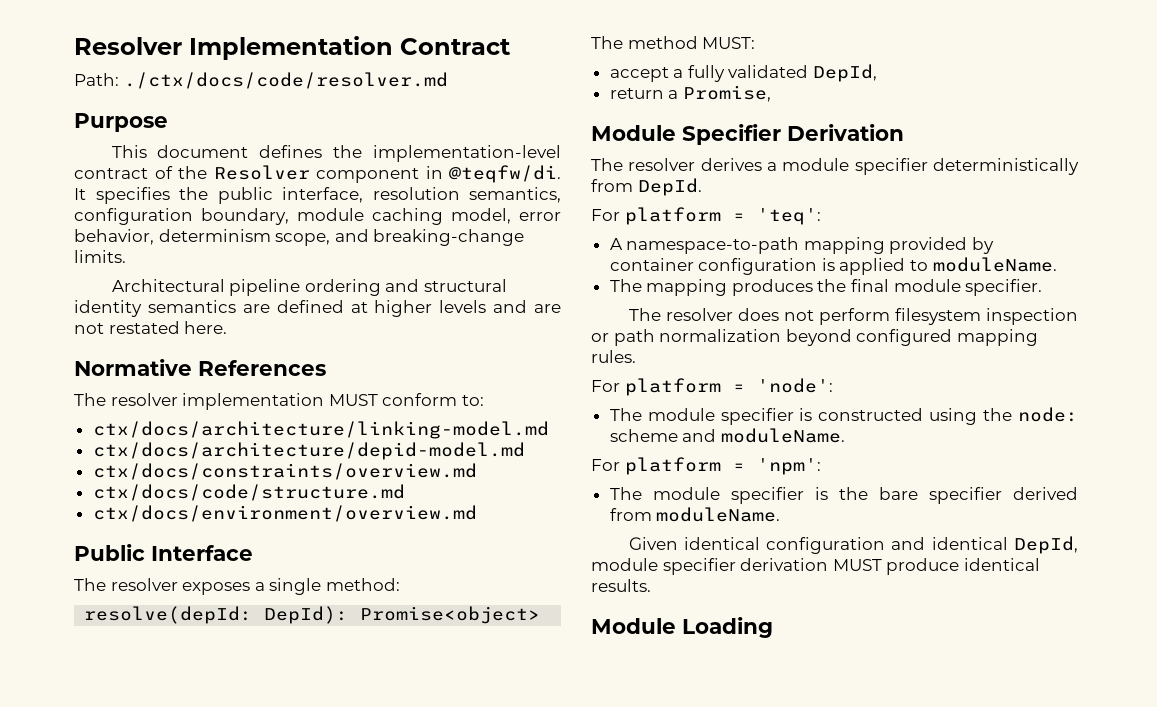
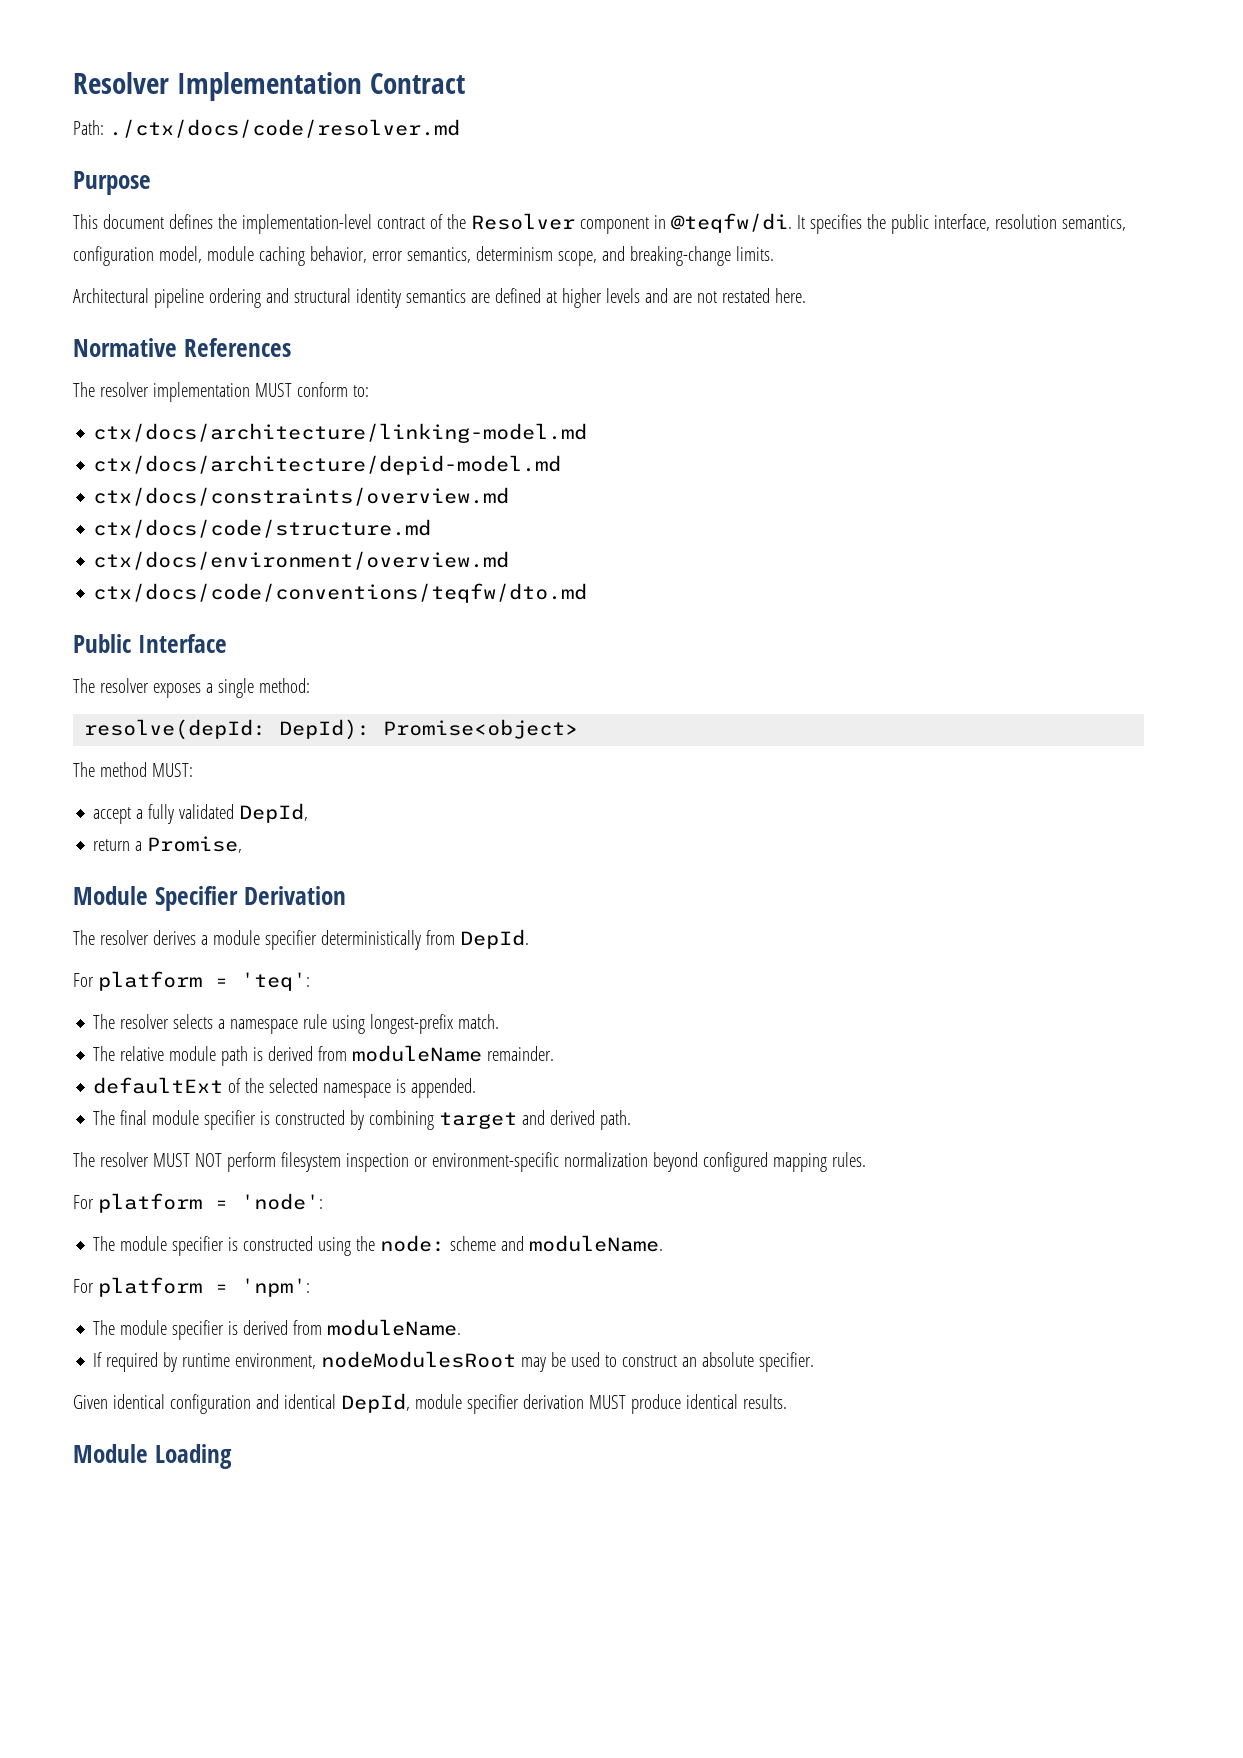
[201,208,289,225] boundary, -> [158,246,202,263] model,
[451,208,561,224] [74,229,154,245] model, error behavior, -> [309,246,471,263] behavior, error semantics,
(477, 513) none -> [93,583,588,603] // ctx/docs/code/conventions/teqfw/dto.md
[609,237,995,254] [609,257,1057,275] [609,279,1043,296] [628,308,814,321] A namespace-to-path mapping provided by container configuration is applied to moduleName. // The mapping produces the final module specifier. // The resolver does not -> [93,1014,500,1034] [93,1045,555,1066] [93,1077,477,1098] [93,1110,632,1130] [73,1152,222,1167] The resolver selects a namespace rule using longest-prefix match. // The relative module path is derived from moduleName remainder. // defaultExt of the selected namespace is appended. // The final module specifier is constructed by combining target and derived path. // The resolver MUST NOT
[613,329,655,346] path -> [431,1152,559,1172] environment-specific
[838,487,1002,504] the bare specifier -> (239, 1328) none
(781, 514) none -> [93,1351,815,1372] // If required by runtime environment, nodeModulesRoot may be used to construct an absolute specifier.

